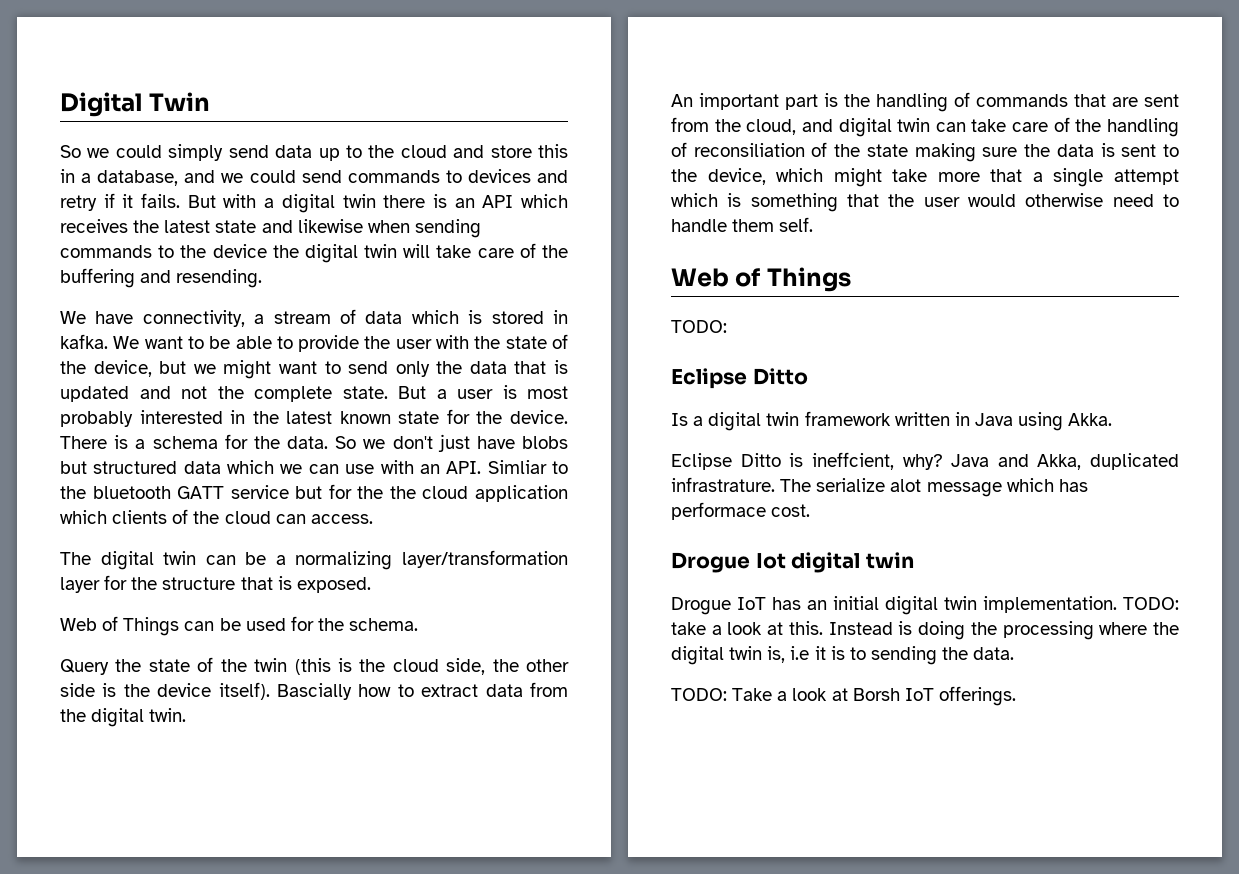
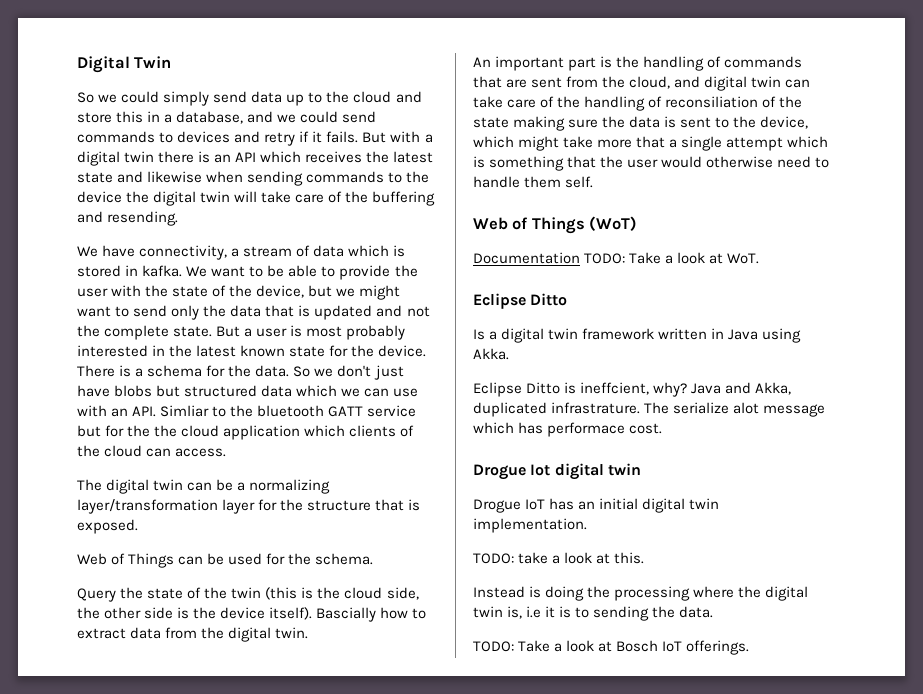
[671,320,727,333] // TODO: -> [589,216,638,231] [473,252,760,264] (WoT) // Documentation TODO: Take a look at WoT.
(1117, 604) none -> (587, 525) //
(823, 628) none -> (645, 558) //
[852,688,900,701] Borsh -> [616,640,659,652] Bosch

